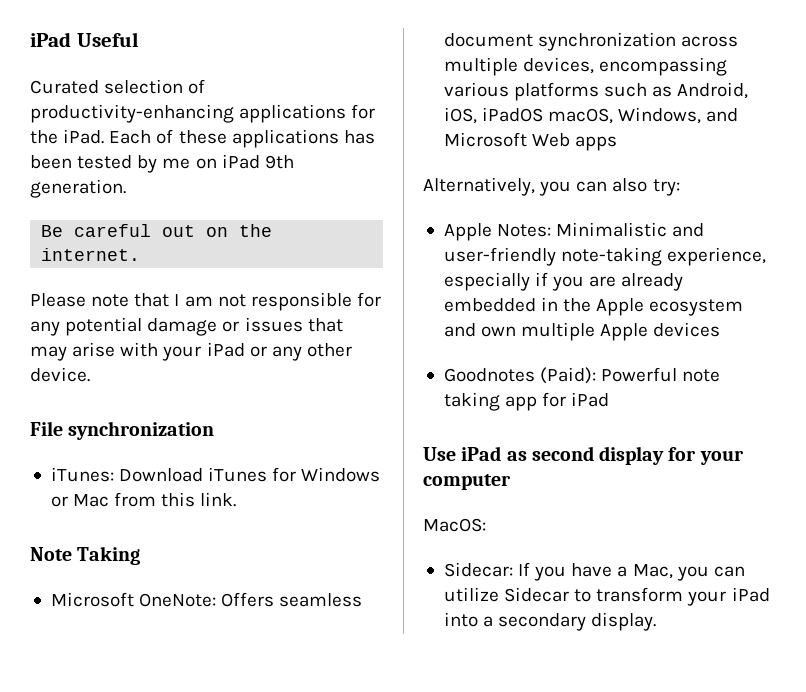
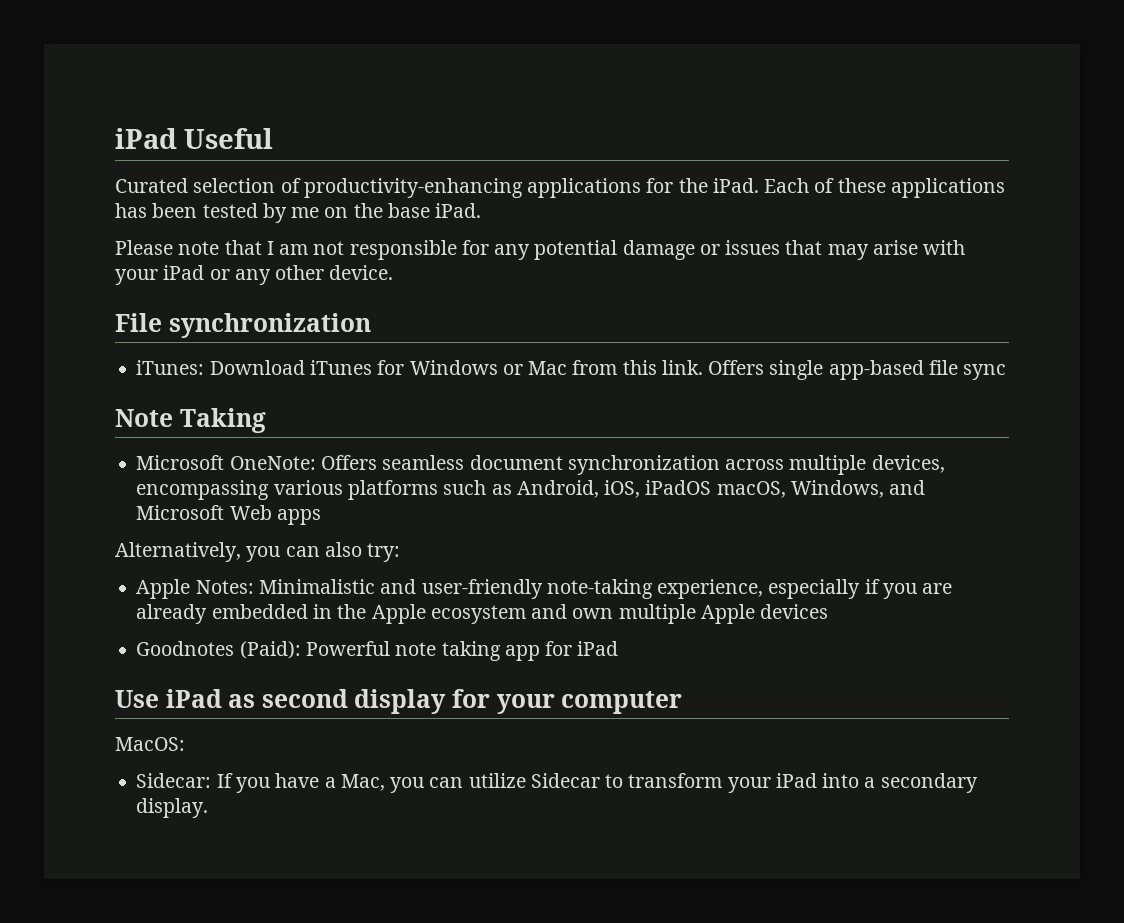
[221,154,294,169] [30,179,126,198] [41,224,273,237] [41,248,141,261] iPad 9th generation. // Be careful out on the internet. -> [353,203,482,218] the base iPad.
(237, 499) none -> [708,360,1007,380] Offers single app-based file sync

